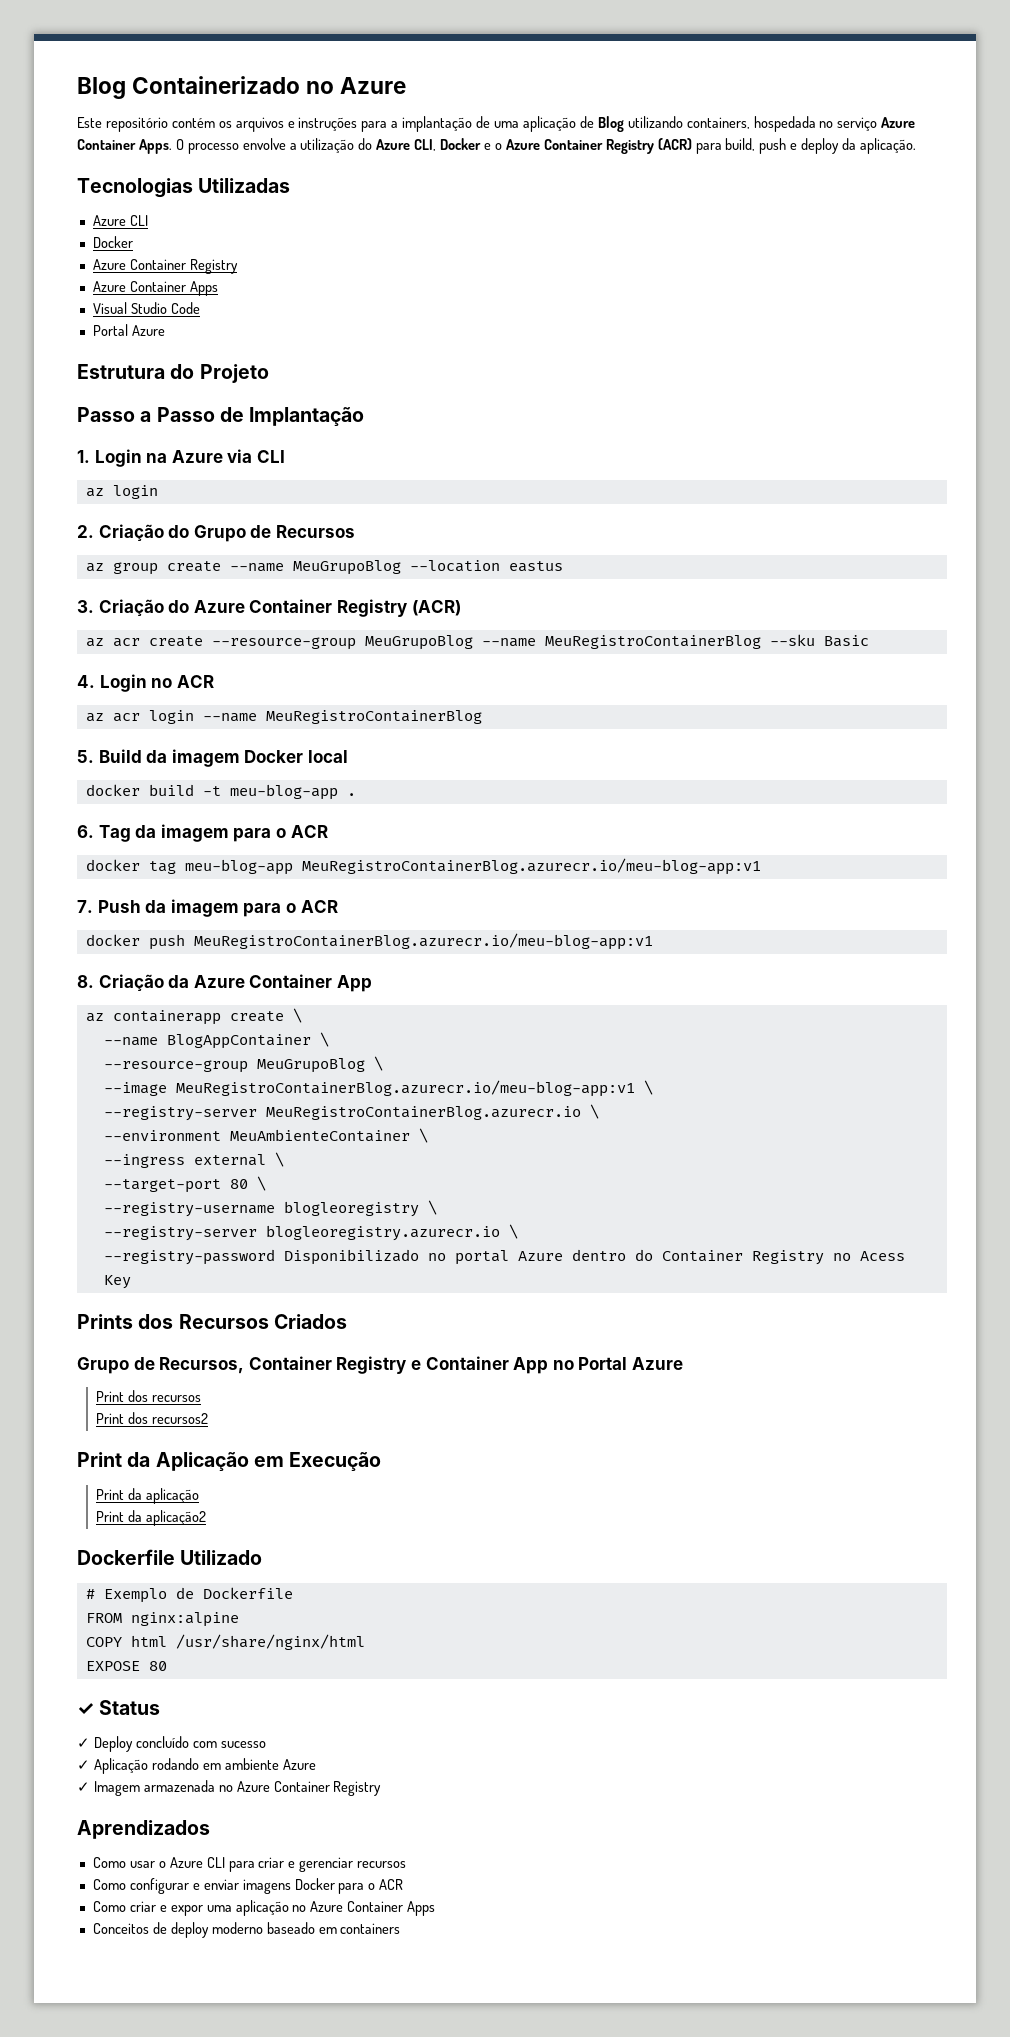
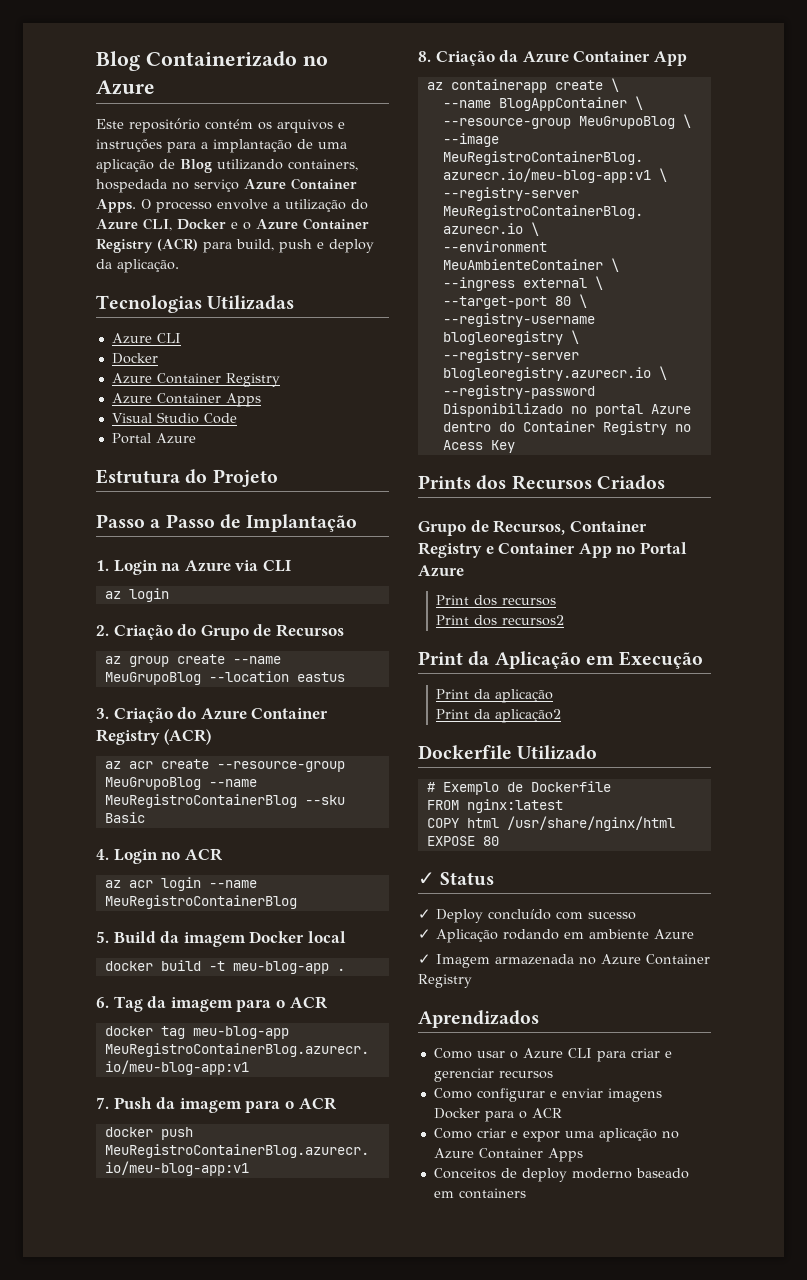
[130,1612,239,1627] nginx:alpine -> [466,799,563,813] nginx:latest

